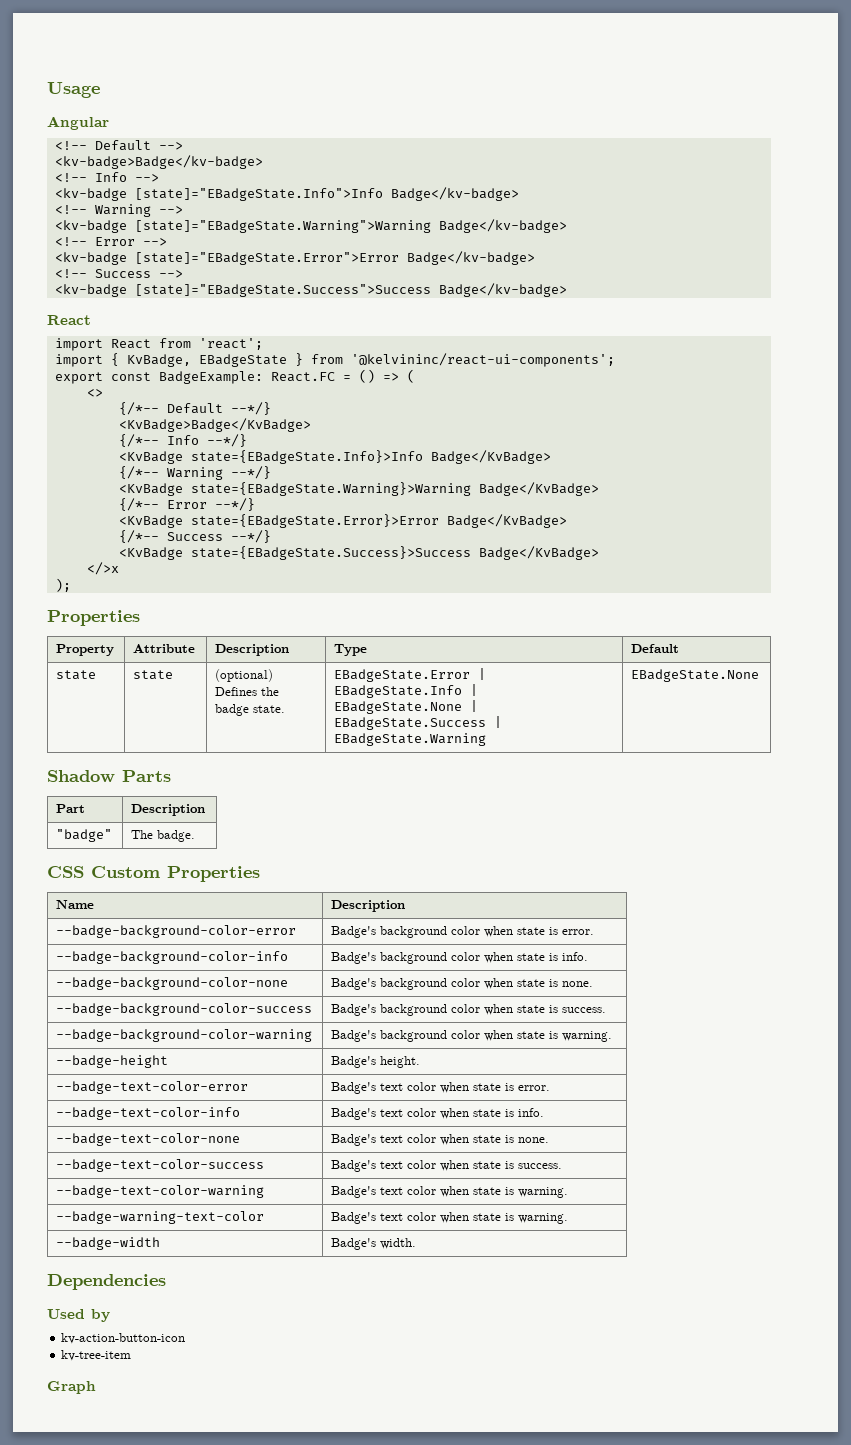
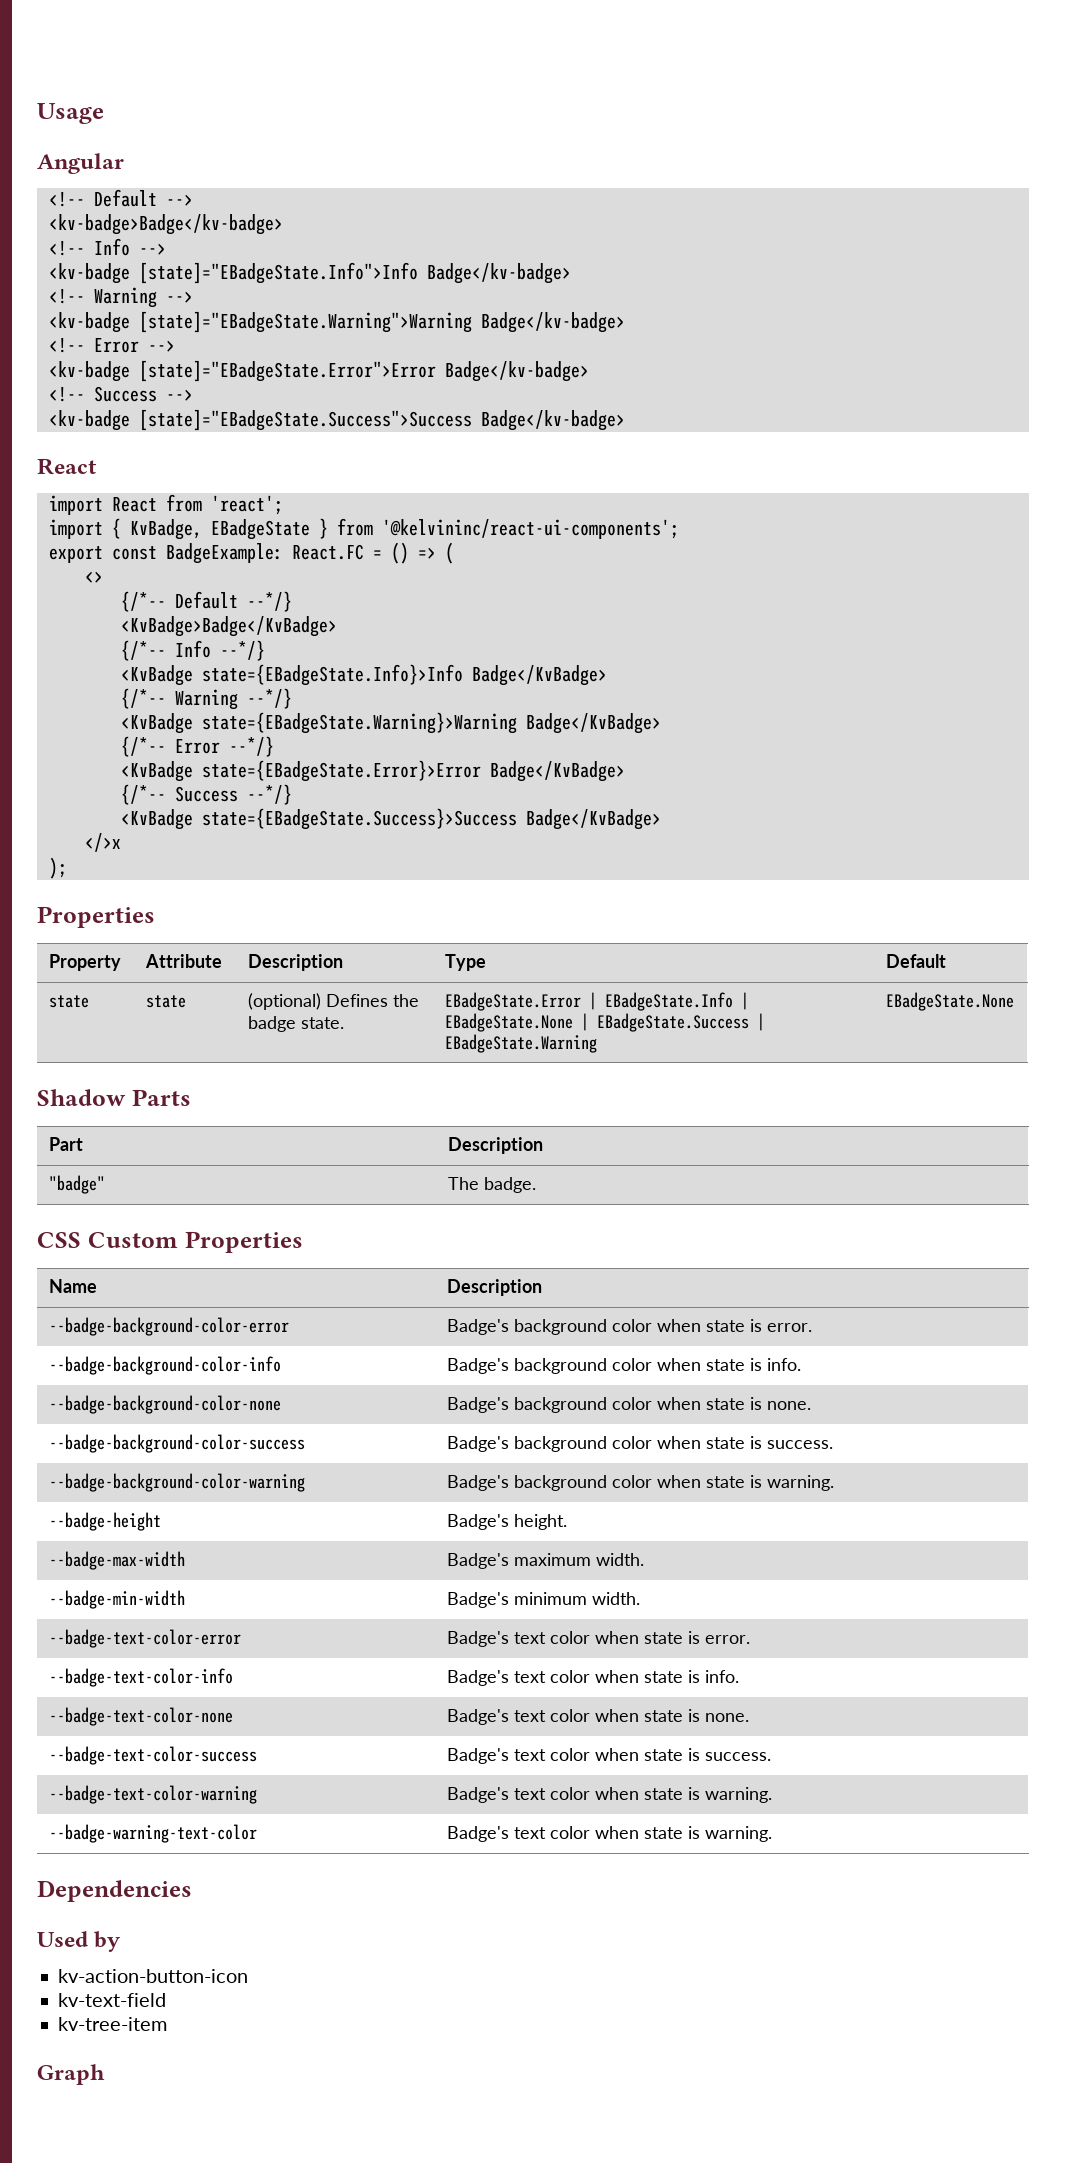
(421, 1062) none -> [49,1551,186,1570] [447,1553,645,1569] [49,1590,186,1609] [447,1592,641,1608] // --badge-max-width | Badge's maximum width. // --badge-min-width | Badge's minimum width.
[56,1237,161,1250] [331,1238,417,1250] // --badge-width | Badge's width. -> (773, 1834) none
(186, 1338) none -> [58,1993,167,2007] // kv-text-field

